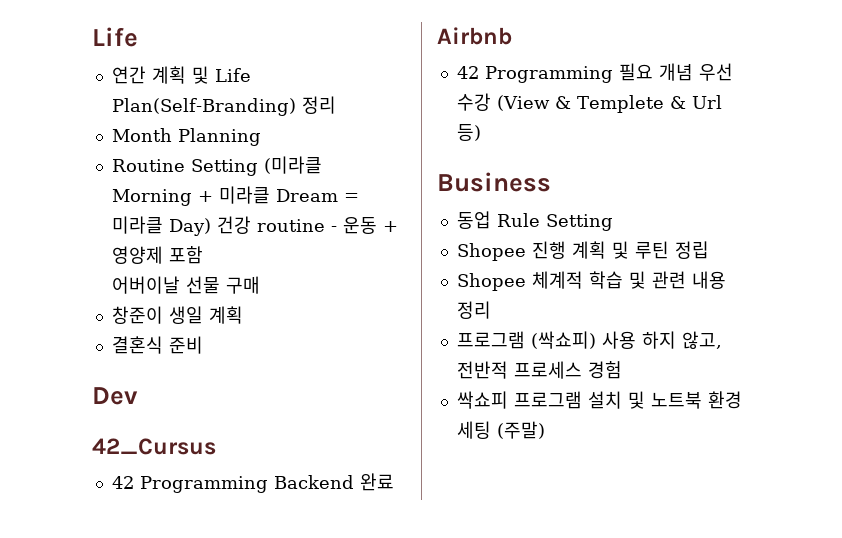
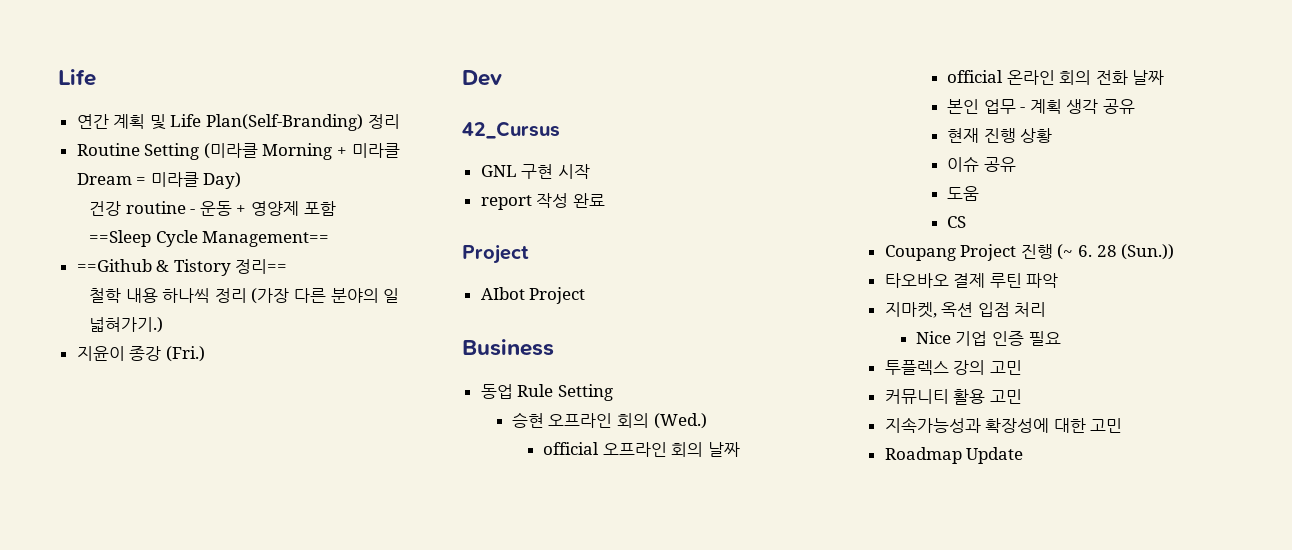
[111,128,261,146] // Month Planning -> (400, 121) none
(211, 227) none -> (242, 180) //
[112,276,261,294] [111,306,243,324] [111,336,203,354] [92,387,138,405] [92,438,216,455] [111,473,394,493] [437,27,512,45] [456,63,733,83] [456,93,722,113] [456,124,481,141] [437,172,551,192] [456,211,613,231] [456,241,709,261] [456,271,726,291] [456,301,491,319] [456,331,722,349] [456,361,622,379] [456,391,742,409] [456,421,545,439] 어버이날 선물 구매 // 창준이 생일 계획 // 결혼식 준비 // Dev // 42_Cursus // 42 Programming Backend 완료 // Airbnb // 42 Programming 필요 개념 우선 수강 (View & Templete & Url 등) // Business // 동업 Rule Setting // Shopee 진행 계획 및 루틴 정립 // Shopee 체계적 학습 및 관련 내용 정리 // 프로그램 (싹쇼피) 사용 하지 않고, 전반적 프로세스 경험 // 싹쇼피 프로그램 설치 및 노트북 환경 세팅 (주말) -> [89,230,330,247] [76,259,288,276] [89,288,400,304] [89,317,164,333] [76,346,205,362] [462,70,502,86] [462,121,560,139] [480,164,590,179] [480,193,605,210] [462,244,529,264] [480,287,586,304] [462,339,554,356] [480,384,613,401] [511,412,707,429] [542,442,740,457] [946,70,1165,85] [946,99,1135,114] [946,128,1053,143] [946,157,1016,172] [946,186,979,201] [946,216,966,228] [884,244,1175,261] [884,273,1059,288] [884,302,1047,318] [915,331,1061,346] [884,360,1022,375] [884,389,1022,405] [884,417,1123,433] [884,447,1024,464] ==Sleep Cycle Management== // ==Github & Tistory 정리== // 철학 내용 하나씩 정리 (가장 다른 분야의 일 넓혀가기.) // 지윤이 종강 (Fri.) // Dev // 42_Cursus // GNL 구현 시작 // report 작성 완료 // Project // AIbot Project // Business // 동업 Rule Setting // 승현 오프라인 회의 (Wed.) // official 오프라인 회의 날짜 // official 온라인 회의 전화 날짜 // 본인 업무 - 계획 생각 공유 // 현재 진행 상황 // 이슈 공유 // 도움 // CS // Coupang Project 진행 (~ 6. 28 (Sun.)) // 타오바오 결제 루틴 파악 // 지마켓, 옥션 입점 처리 // Nice 기업 인증 필요 // 투플렉스 강의 고민 // 커뮤니티 활용 고민 // 지속가능성과 확장성에 대한 고민 // Roadmap Update

